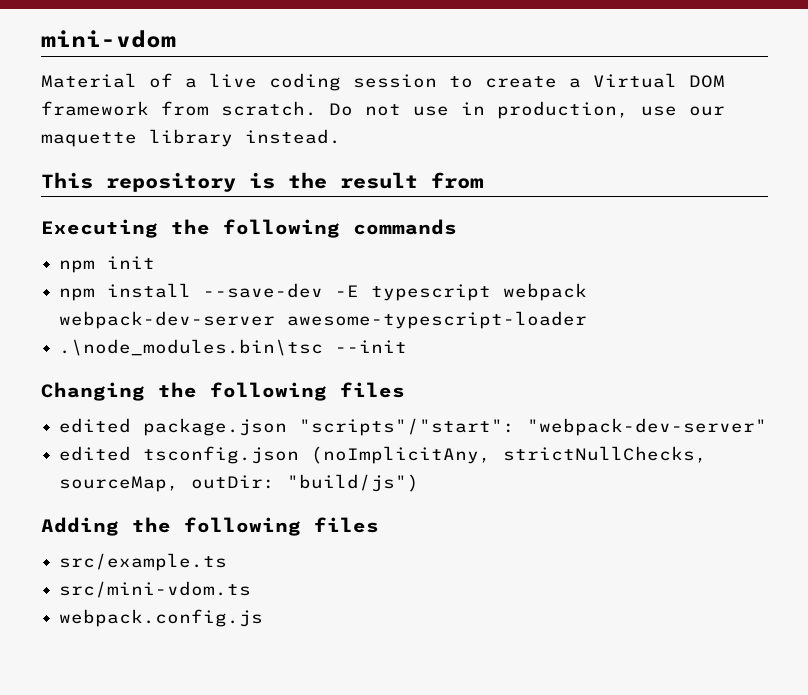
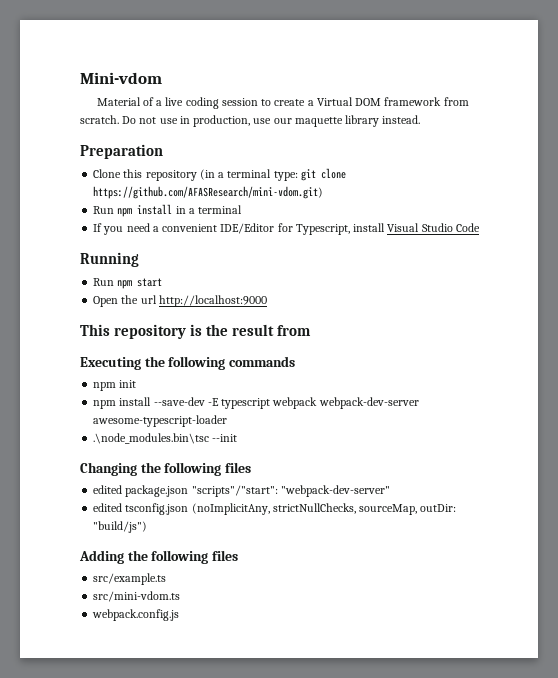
[41,30,176,48] mini-vdom -> [80,72,162,84] Mini-vdom
(341, 136) none -> [80,144,163,159] [93,168,346,181] [93,186,324,199] [93,204,243,217] [93,223,480,235] [80,252,139,267] [93,278,163,289] [93,295,267,307] // Preparation // Clone this repository (in a terminal type: git clone https://github.com/AFASResearch/mini-vdom.git) // Run npm install in a terminal // If you need a convenient IDE/Editor for Typescript, install Visual Studio Code // Running // Run npm start // Open the url http://localhost:9000

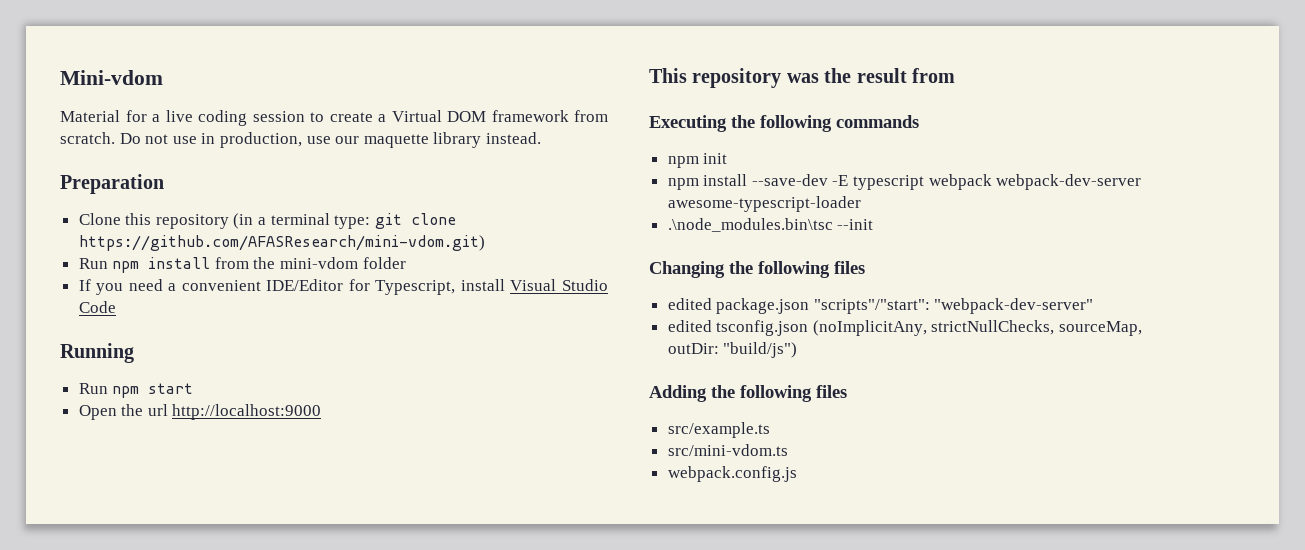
[142,97,154,106] of -> [125,110,147,122] for
[175,205,243,214] in a terminal -> [214,257,406,269] from the mini-vdom folder
[190,324,203,336] is -> [786,73,819,83] was

